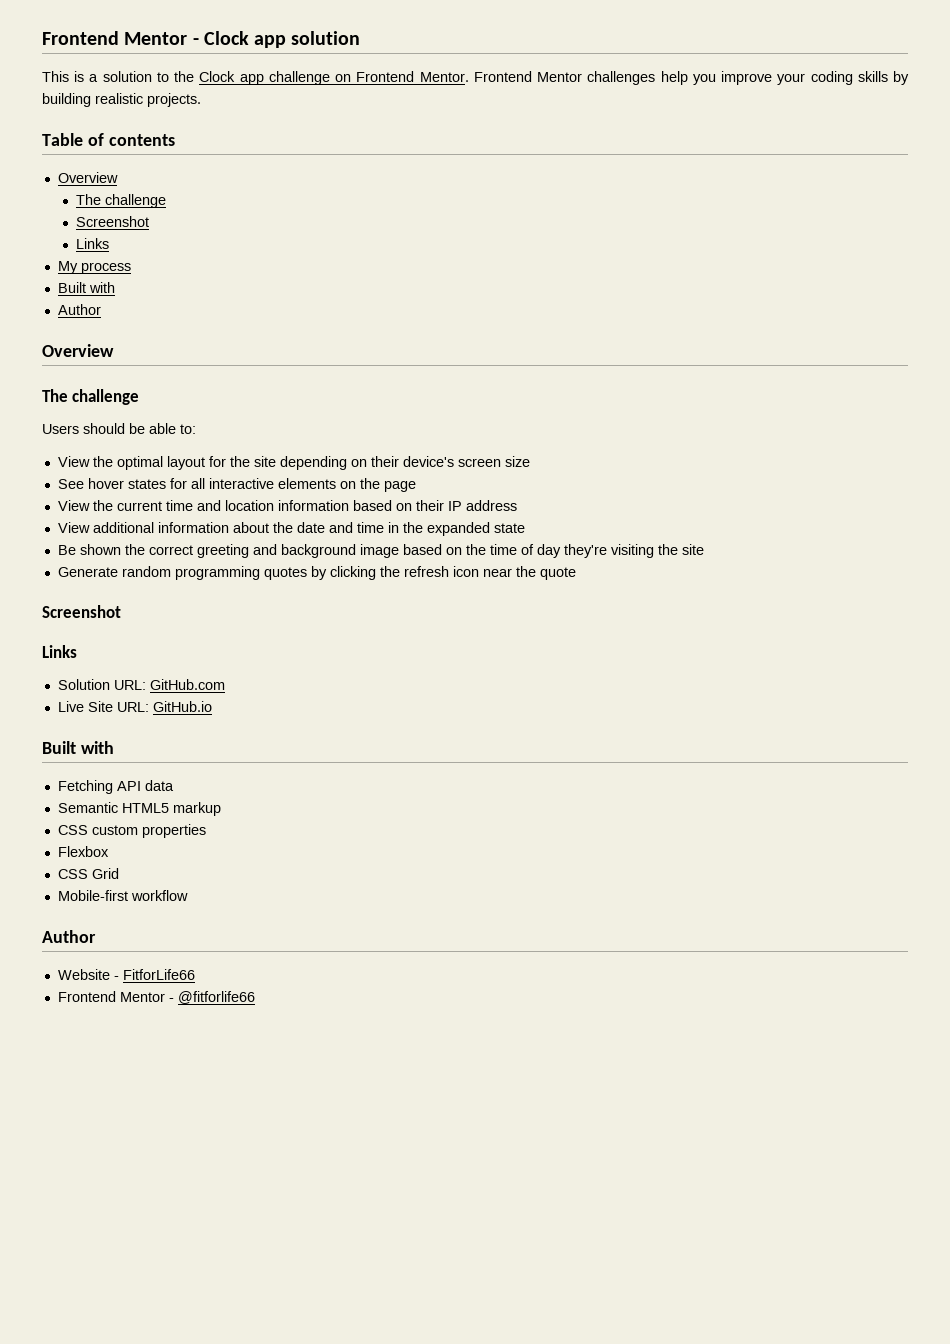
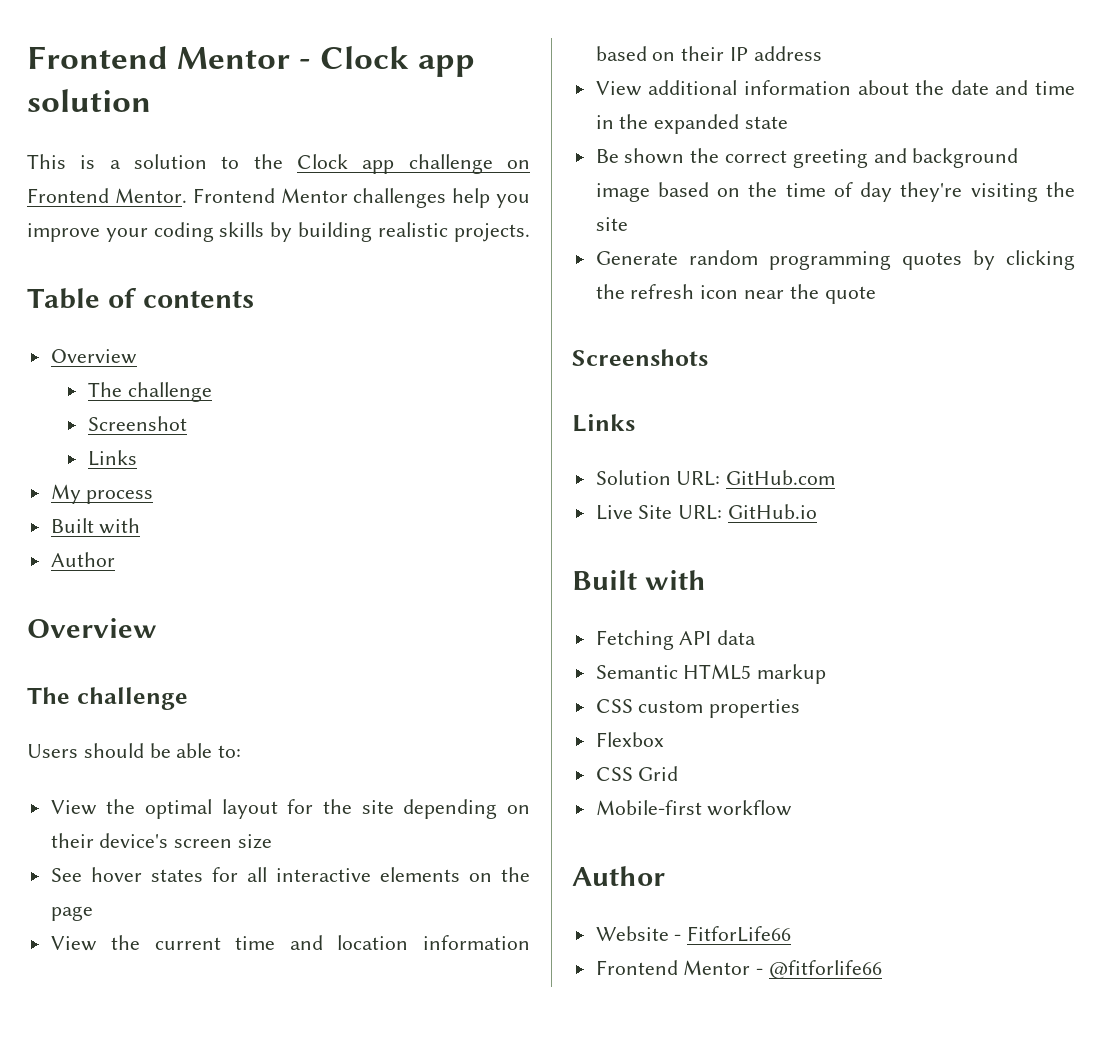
[42,605,121,618] Screenshot -> [572,349,708,366] Screenshots

